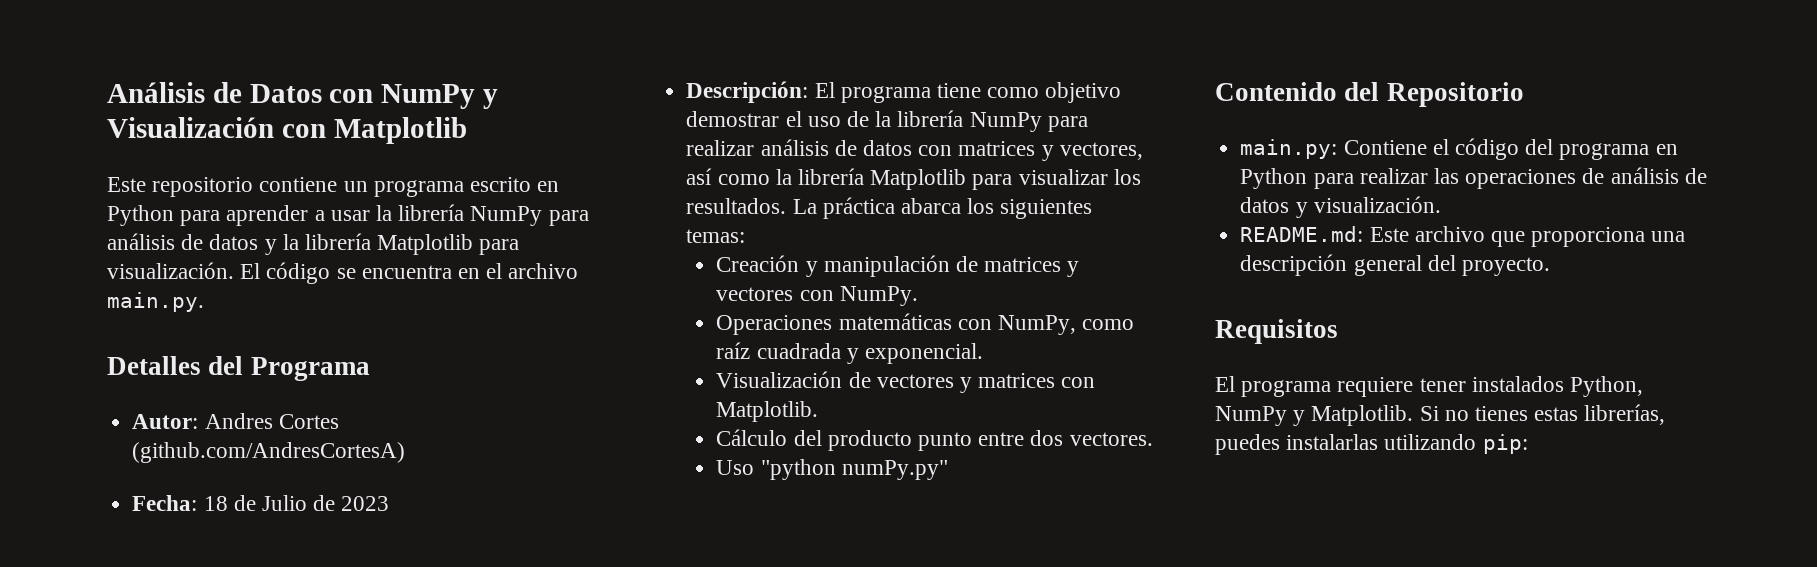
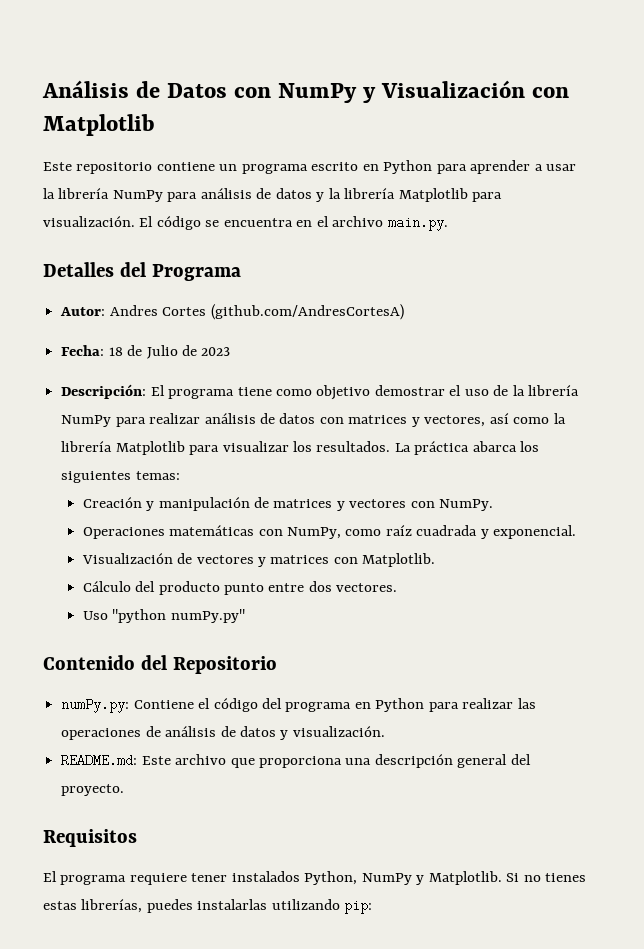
[1240,139,1338,159] main.py: -> [61,698,130,713] numPy.py:

